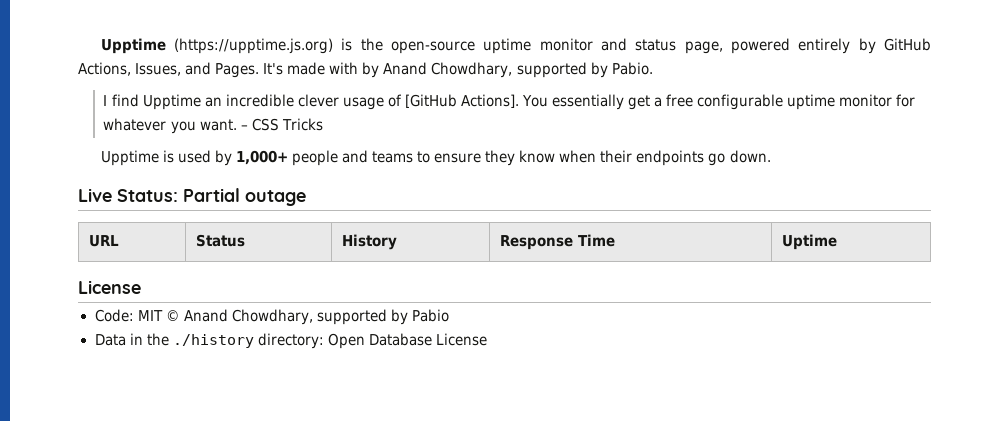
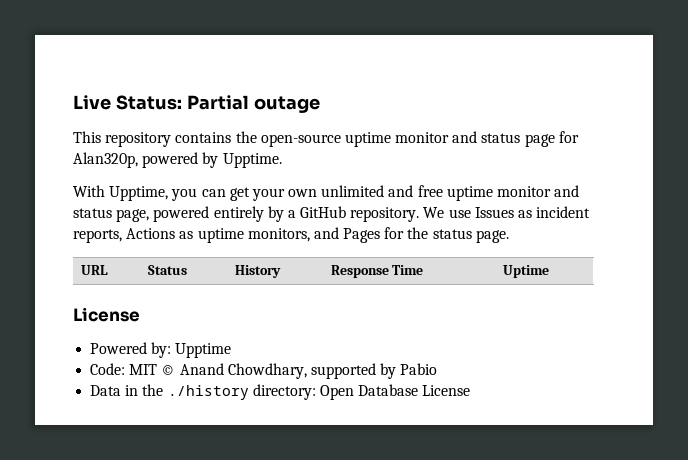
[100,38,353,54] Upptime (https://upptime.js.org) is -> [73,95,320,113] [73,131,232,147] Live Status: Partial outage // This repository contains
[684,38,931,54] [78,62,653,78] [103,94,916,110] [103,118,323,134] [100,150,771,166] [78,188,306,206] page, powered entirely by GitHub Actions, Issues, and Pages. It's made with by Anand Chowdhary, supported by Pabio. // I find Upptime an incredible clever usage of [GitHub Actions]. You essentially get a free configurable uptime monitor for whatever you want. – CSS Tricks // Upptime is used by 1,000+ people and teams to ensure they know when their endpoints go down. // Live Status: Partial outage -> [524,131,579,147] [73,152,282,168] [73,185,580,201] [73,206,591,222] [73,227,509,243] page for Alan320p, powered by Upptime. // With Upptime, you can get your own unlimited and free uptime monitor and status page, powered entirely by a GitHub repository. We use Issues as incident reports, Actions as uptime monitors, and Pages for the status page.
(141, 287) none -> [90,342,232,358] // Powered by: Upptime

